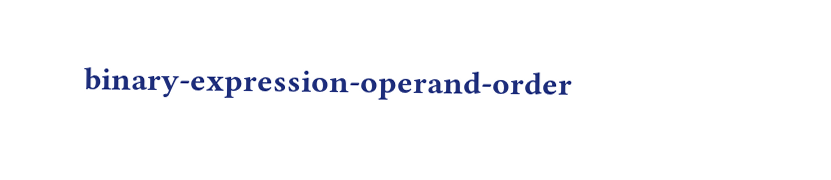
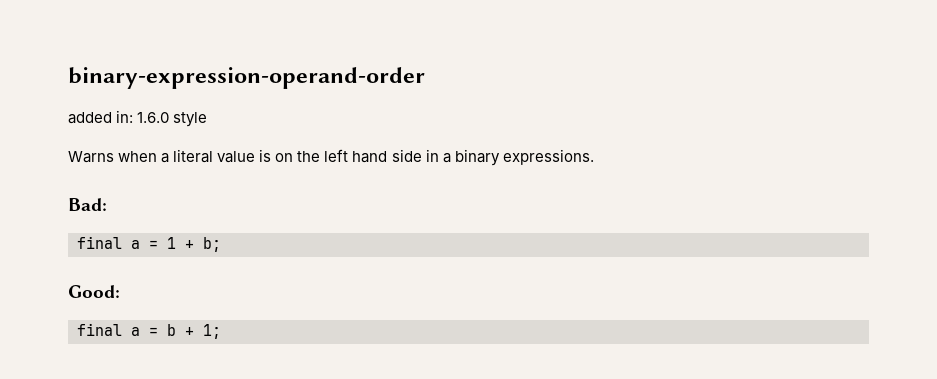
(573, 84) none -> [68,110,208,127] [68,149,594,166] [68,198,107,211] [77,236,221,252] [68,285,120,298] [77,323,221,339] // added in: 1.6.0 style // Warns when a literal value is on the left hand side in a binary expressions. // Bad: // final a = 1 + b; // Good: // final a = b + 1;

